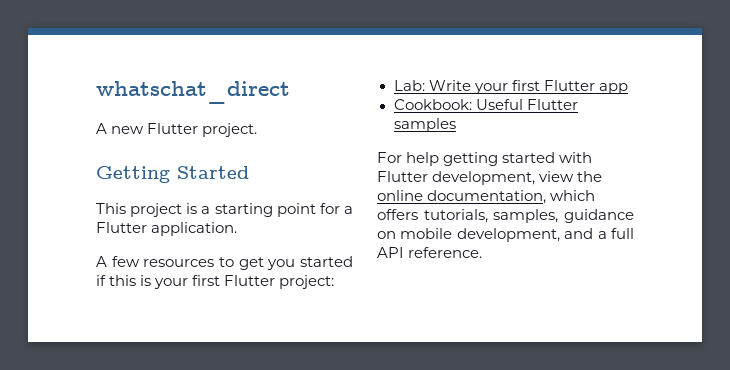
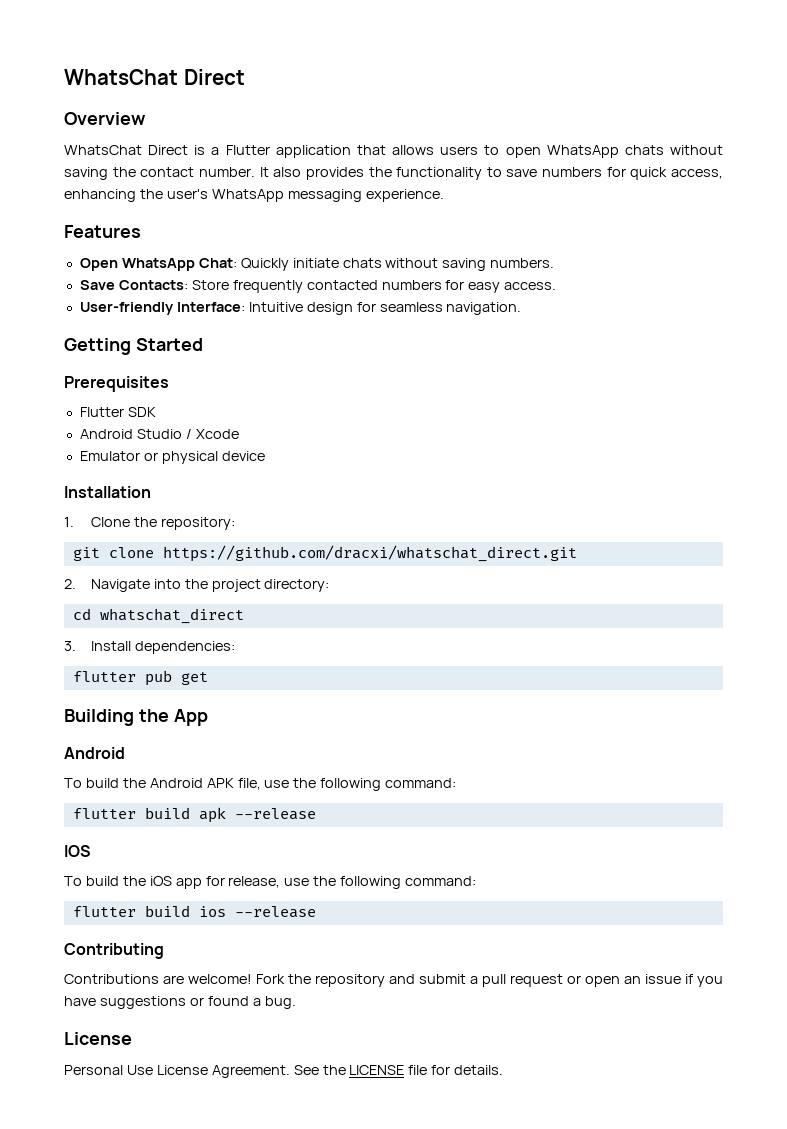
[96,81,290,104] [96,123,258,137] [96,166,249,183] [96,203,353,217] [96,222,238,236] [96,256,353,270] [96,275,335,289] [393,80,628,94] [393,99,578,110] [393,118,456,132] [377,152,593,166] [377,171,603,185] [377,190,596,204] [377,209,634,223] [377,228,634,242] [377,247,483,258] whatschat_direct // A new Flutter project. // Getting Started // This project is a starting point for a Flutter application. // A few resources to get you started if this is your first Flutter project: // Lab: Write your first Flutter app // Cookbook: Useful Flutter samples // For help getting started with Flutter development, view the online documentation, which offers tutorials, samples, guidance on mobile development, and a full API reference. -> [64,69,245,85] [64,112,146,125] [64,145,723,158] [64,167,723,180] [64,189,444,202] [64,225,141,238] [79,258,555,271] [79,280,557,293] [79,302,522,315] [64,338,203,355] [64,376,169,392] [79,407,156,417] [79,429,239,439] [79,451,265,464] [64,486,151,498] [64,517,235,530] [72,545,577,562] [64,579,330,592] [72,608,244,624] [64,641,235,654] [72,670,208,686] [64,709,208,726] [64,747,125,759] [64,778,457,791] [72,807,316,823] [64,845,91,857] [64,876,477,889] [72,905,316,918] [64,943,164,959] [64,974,723,987] [64,996,296,1009] [64,1032,132,1045] [64,1065,504,1078] WhatsChat Direct // Overview // WhatsChat Direct is a Flutter application that allows users to open WhatsApp chats without saving the contact number. It also provides the functionality to save numbers for quick access, enhancing the user's WhatsApp messaging experience. // Features // Open WhatsApp Chat: Quickly initiate chats without saving numbers. // Save Contacts: Store frequently contacted numbers for easy access. // User-friendly Interface: Intuitive design for seamless navigation. // Getting Started // Prerequisites // Flutter SDK // Android Studio / Xcode // Emulator or physical device // Installation // 1. Clone the repository: // git clone https://github.com/dracxi/whatschat_direct.git // 2. Navigate into the project directory: // cd whatschat_direct // 3. Install dependencies: // flutter pub get // Building the App // Android // To build the Android APK file, use the following command: // flutter build apk --release // IOS // To build the iOS app for release, use the following command: // flutter build ios --release // Contributing // Contributions are welcome! Fork the repository and submit a pull request or open an issue if you have suggestions or found a bug. // License // Personal Use License Agreement. See the LICENSE file for details.

